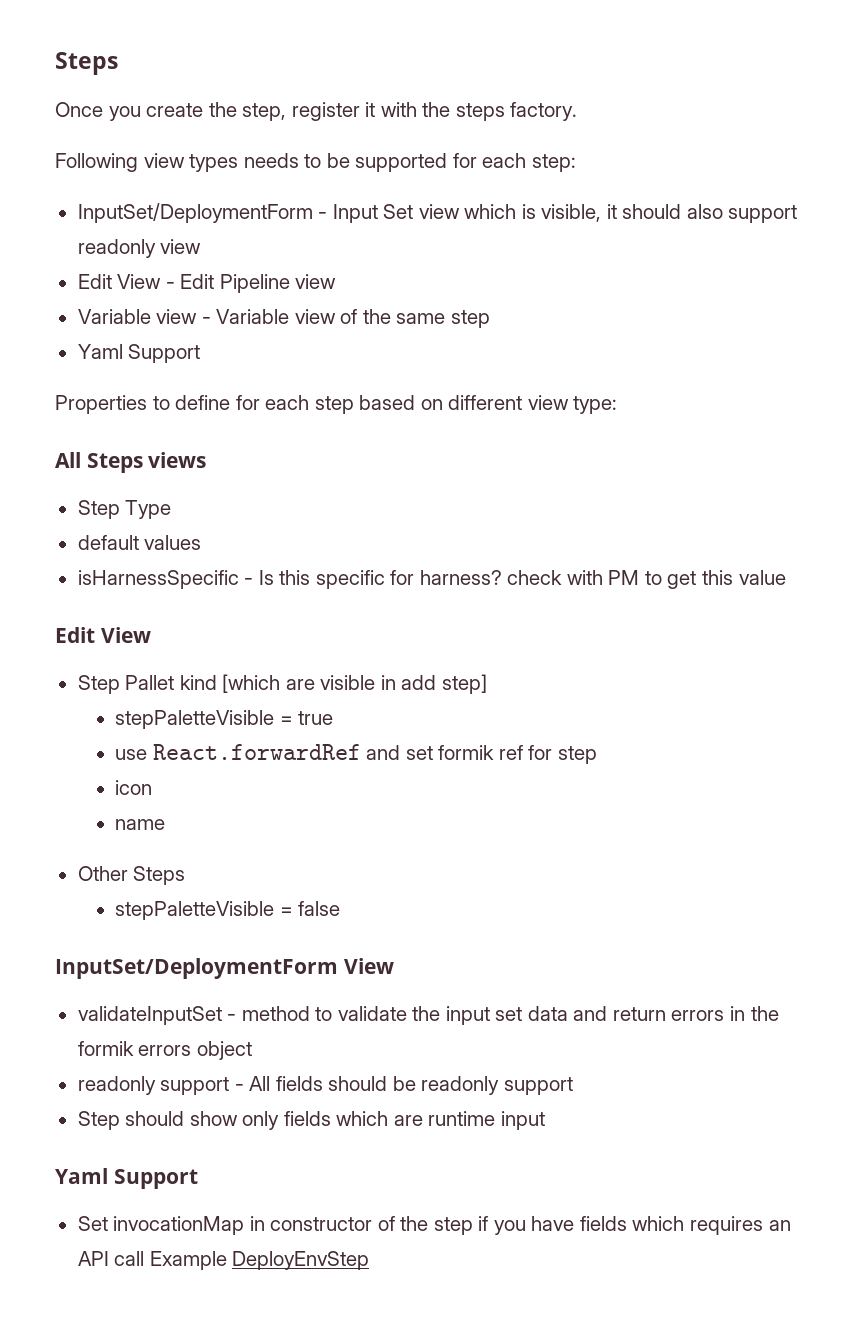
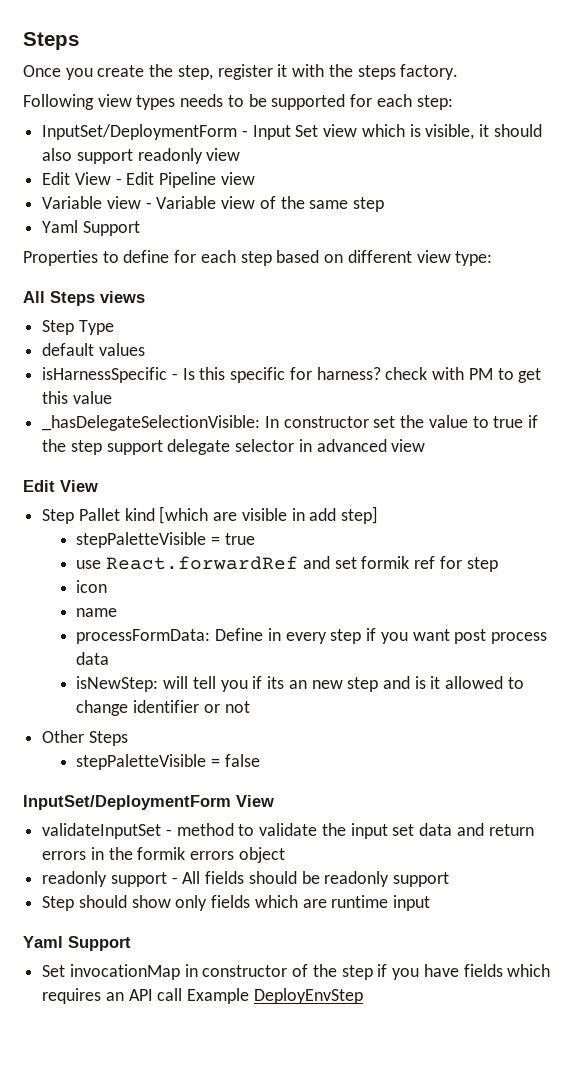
(786, 577) none -> [42,415,539,431] [42,439,426,455] // _hasDelegateSelectionVisible: In constructor set the value to true if the step support delegate selector in advanced view
(166, 824) none -> [76,628,547,644] [76,652,110,665] [76,676,524,692] [76,700,250,716] // processFormData: Define in every step if you want post process data // isNewStep: will tell you if its an new step and is it allowed to change identifier or not

